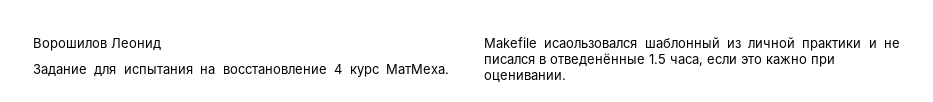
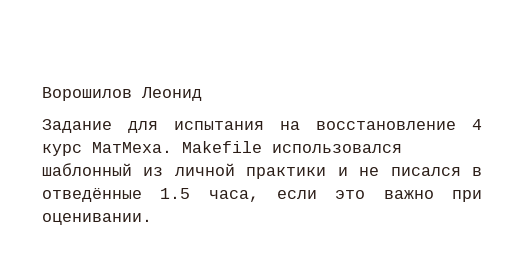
[544,40,638,49] исаользовался -> [272,144,402,153] использовался
[550,53,645,67] отведенённые -> [42,188,142,202] отведённые
[766,56,807,65] кажно -> [383,190,434,199] важно

